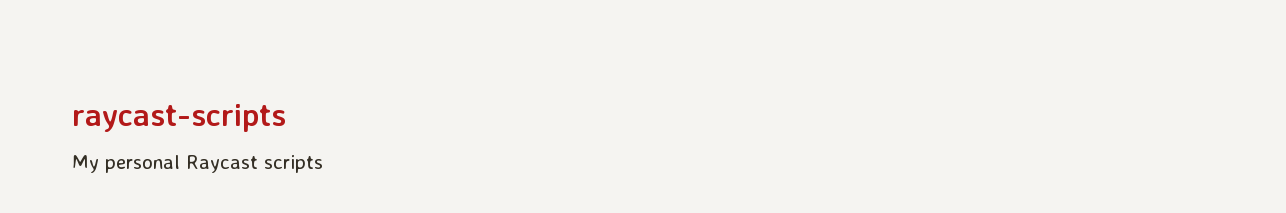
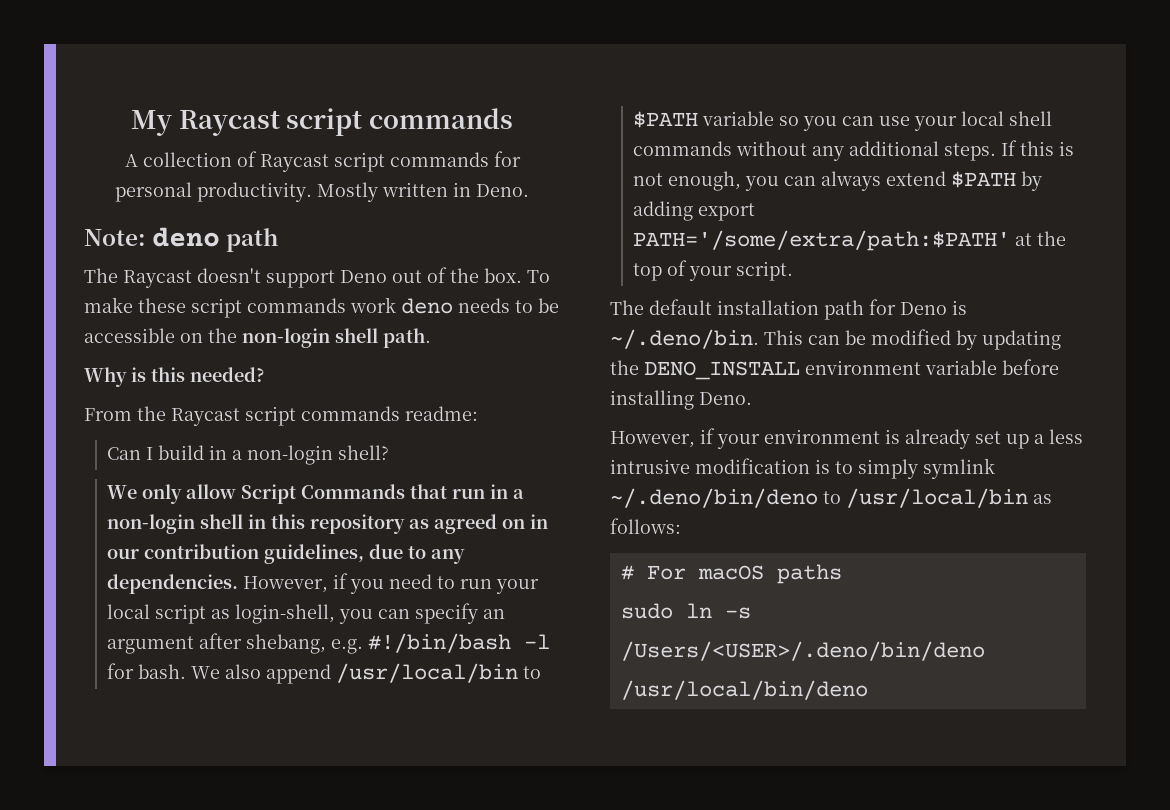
[72,104,286,132] [72,155,323,173] raycast-scripts // My personal Raycast scripts -> [130,108,514,136] [124,151,521,172] [115,182,529,202] [84,227,279,252] [84,267,550,288] [84,297,559,318] [84,328,431,348] [84,367,265,387] [84,406,478,426] [107,445,390,465] [107,484,525,504] [107,514,549,534] [107,544,466,564] [107,573,540,594] [107,603,506,624] [107,633,551,654] [107,663,542,684] [633,111,1053,131] [633,140,1075,161] [633,171,1043,191] [633,201,756,221] [633,230,1067,251] [633,260,794,281] [610,299,967,320] [610,329,1061,350] [610,359,1059,380] [610,390,752,410] [610,428,1083,449] [610,458,995,479] [610,488,1052,508] [610,518,681,534] [620,564,842,584] [620,603,751,619] [620,641,985,661] [620,680,868,700] My Raycast script commands // A collection of Raycast script commands for personal productivity. Mostly written in Deno. // Note: deno path // The Raycast doesn't support Deno out of the box. To make these script commands work deno needs to be accessible on the non-login shell path. // Why is this needed? // From the Raycast script commands readme: // Can I build in a non-login shell? // We only allow Script Commands that run in a non-login shell in this repository as agreed on in our contribution guidelines, due to any dependencies. However, if you need to run your local script as login-shell, you can specify an argument after shebang, e.g. #!/bin/bash -l for bash. We also append /usr/local/bin to $PATH variable so you can use your local shell commands without any additional steps. If this is not enough, you can always extend $PATH by adding export PATH='/some/extra/path:$PATH' at the top of your script. // The default installation path for Deno is ~/.deno/bin. This can be modified by updating the DENO_INSTALL environment variable before installing Deno. // However, if your environment is already set up a less intrusive modification is to simply symlink ~/.deno/bin/deno to /usr/local/bin as follows: // # For macOS paths // sudo ln -s /Users/<USER>/.deno/bin/deno /usr/local/bin/deno

